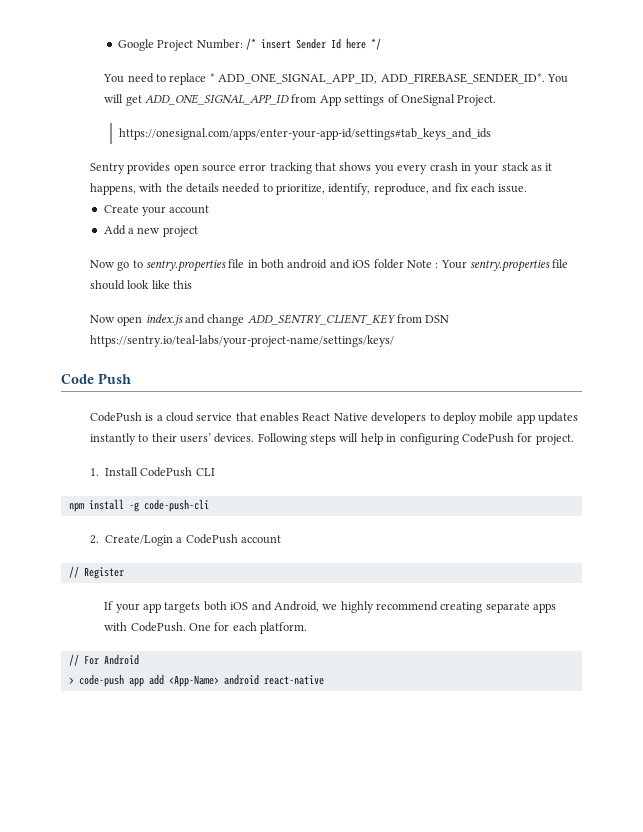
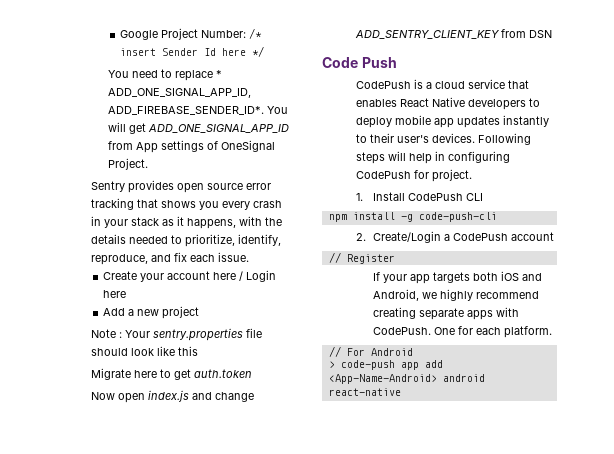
[118,128,491,140] // https://onesignal.com/apps/enter-your-app-id/settings#tab_keys_and_ids -> (148, 164) none
(210, 209) none -> [212,270,276,282] [102,290,126,298] here / Login here
[89,259,404,272] Now go to sentry.properties file in both android and iOS folder -> (199, 312) none
(192, 284) none -> [90,368,252,380] // Migrate here to get auth.token
[89,335,394,347] https://sentry.io/teal-labs/your-project-name/settings/keys/ -> (552, 34) none
[179,433,211,443] users’ -> [396,135,429,143] user's
[168,675,219,687] <App-Name> -> [328,374,437,384] <App-Name-Android>

